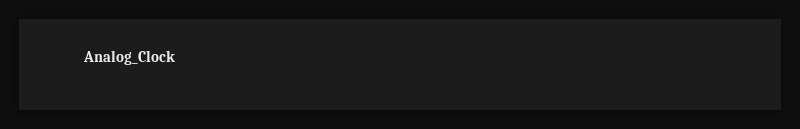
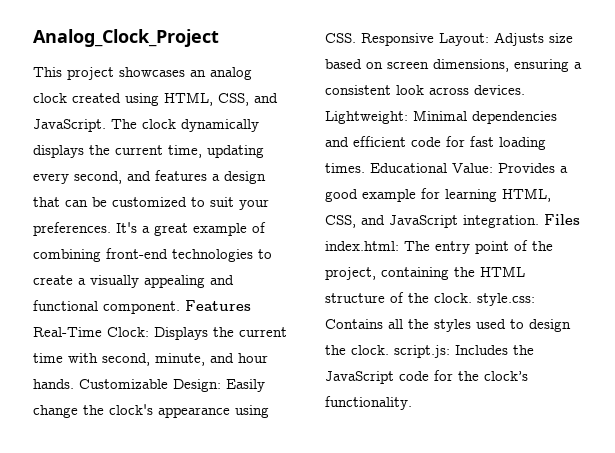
[83,50,175,65] Analog_Clock -> [33,29,219,47] [33,67,252,80] [33,92,278,106] [33,119,259,132] [33,145,264,158] [33,170,266,184] [33,197,269,210] [33,222,266,236] [33,248,272,262] [33,275,234,288] [33,300,251,314] [33,327,287,340] [33,353,268,366] [33,379,265,392] [33,404,269,418] [325,32,573,46] [325,59,582,72] [325,85,525,95] [325,110,557,124] [325,136,546,150] [325,163,568,173] [325,188,551,202] [325,214,580,228] [325,240,553,254] [325,266,525,280] [325,292,535,306] [325,319,571,332] [325,345,534,358] [325,370,528,384] [325,396,412,410] Analog_Clock_Project // This project showcases an analog clock created using HTML, CSS, and JavaScript. The clock dynamically displays the current time, updating every second, and features a design that can be customized to suit your preferences. It's a great example of combining front-end technologies to create a visually appealing and functional component. Features Real-Time Clock: Displays the current time with second, minute, and hour hands. Customizable Design: Easily change the clock's appearance using CSS. Responsive Layout: Adjusts size based on screen dimensions, ensuring a consistent look across devices. Lightweight: Minimal dependencies and efficient code for fast loading times. Educational Value: Provides a good example for learning HTML, CSS, and JavaScript integration. Files index.html: The entry point of the project, containing the HTML structure of the clock. style.css: Contains all the styles used to design the clock. script.js: Includes the JavaScript code for the clock’s functionality.

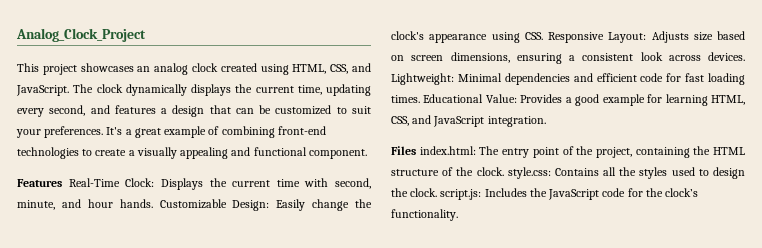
(180, 307) none -> (367, 154) //
(539, 221) none -> (546, 121) //

